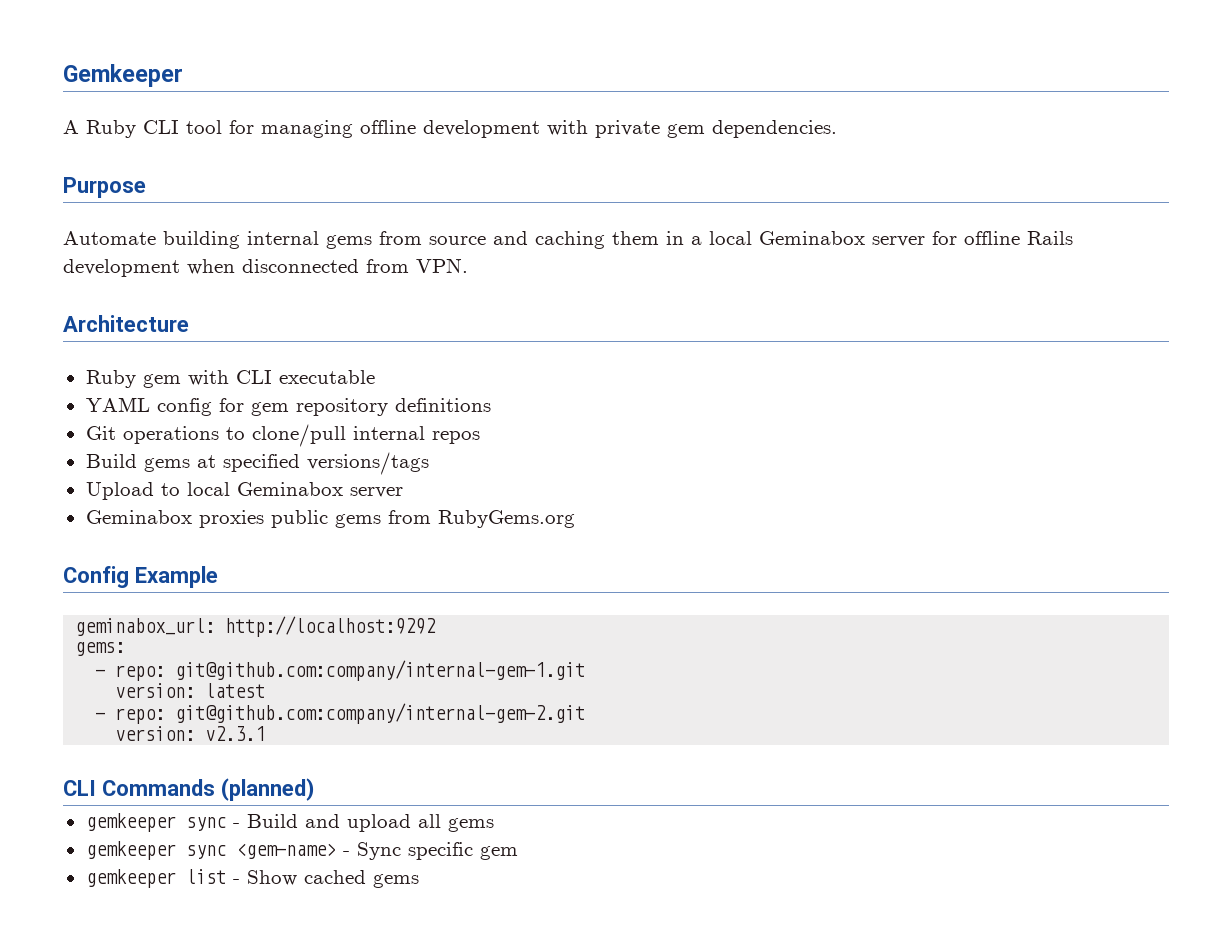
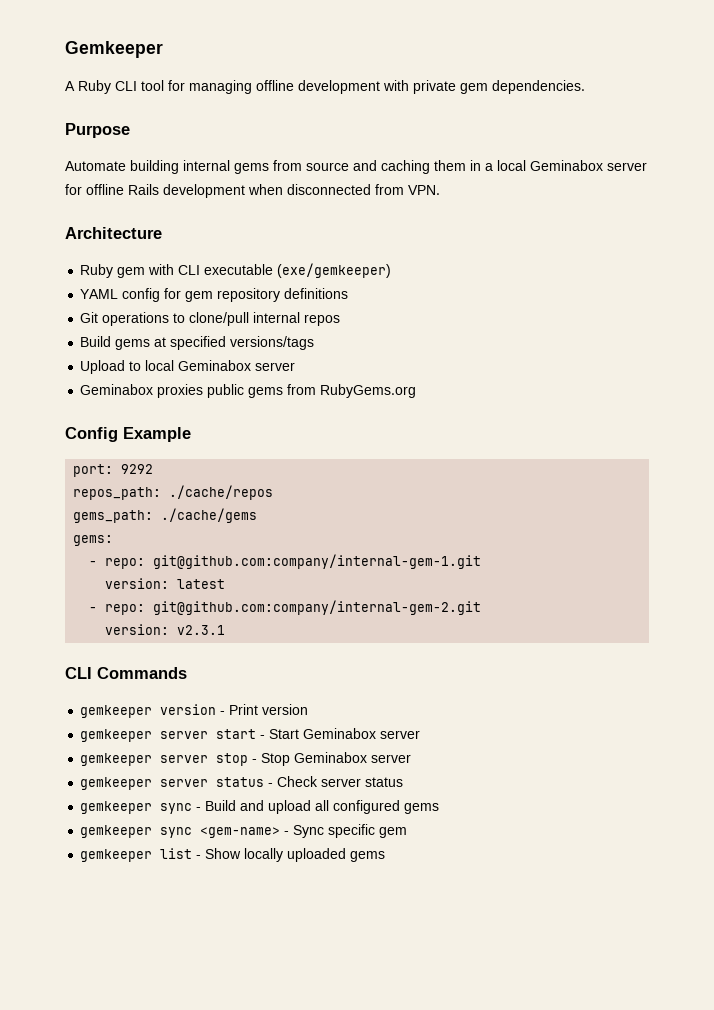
(375, 377) none -> [277,263,392,278] (exe/gemkeeper)
[75,616,437,637] geminabox_url: http://localhost:9292 -> [73,464,154,477] [73,485,274,500] [73,508,258,523] port: 9292 // repos_path: ./cache/repos // gems_path: ./cache/gems
[221,778,315,801] (planned) -> [80,704,309,718] [80,728,421,742] [80,752,412,766] [80,776,404,790] // gemkeeper version - Print version // gemkeeper server start - Start Geminabox server // gemkeeper server stop - Stop Geminabox server // gemkeeper server status - Check server status
(441, 821) none -> [333,800,401,814] configured
[303,870,366,884] cached -> [244,848,347,862] locally uploaded

